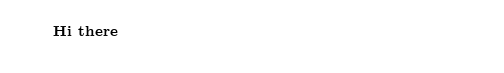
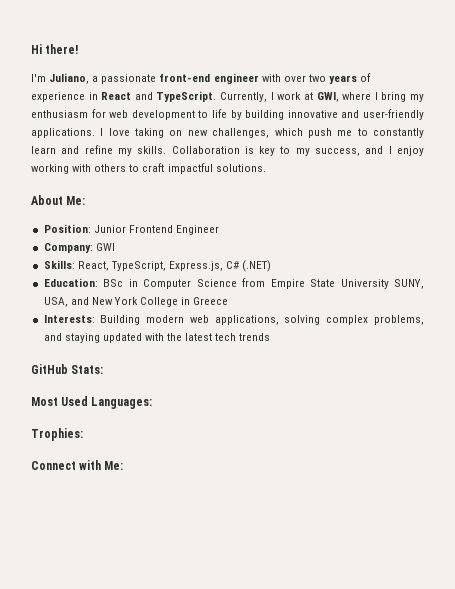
[78,26,118,36] there -> [45,44,79,54] [31,73,372,84] [31,91,425,102] [31,109,424,120] [31,128,425,138] [31,145,425,156] [31,163,266,174] [31,195,86,205] [43,224,219,235] [43,243,115,253] [43,260,272,272] [43,278,424,289] [43,297,229,307] [43,315,424,325] [43,333,271,343] [31,364,104,374] [31,396,153,409] [31,428,83,441] [31,460,124,470] there! // I'm Juliano, a passionate front-end engineer with over two years of experience in React and TypeScript. Currently, I work at GWI, where I bring my enthusiasm for web development to life by building innovative and user-friendly applications. I love taking on new challenges, which push me to constantly learn and refine my skills. Collaboration is key to my success, and I enjoy working with others to craft impactful solutions. // About Me: // Position: Junior Frontend Engineer // Company: GWI // Skills: React, TypeScript, Express.js, C# (.NET) // Education: BSc in Computer Science from Empire State University SUNY, USA, and New York College in Greece // Interests: Building modern web applications, solving complex problems, and staying updated with the latest tech trends // GitHub Stats: // Most Used Languages: // Trophies: // Connect with Me:

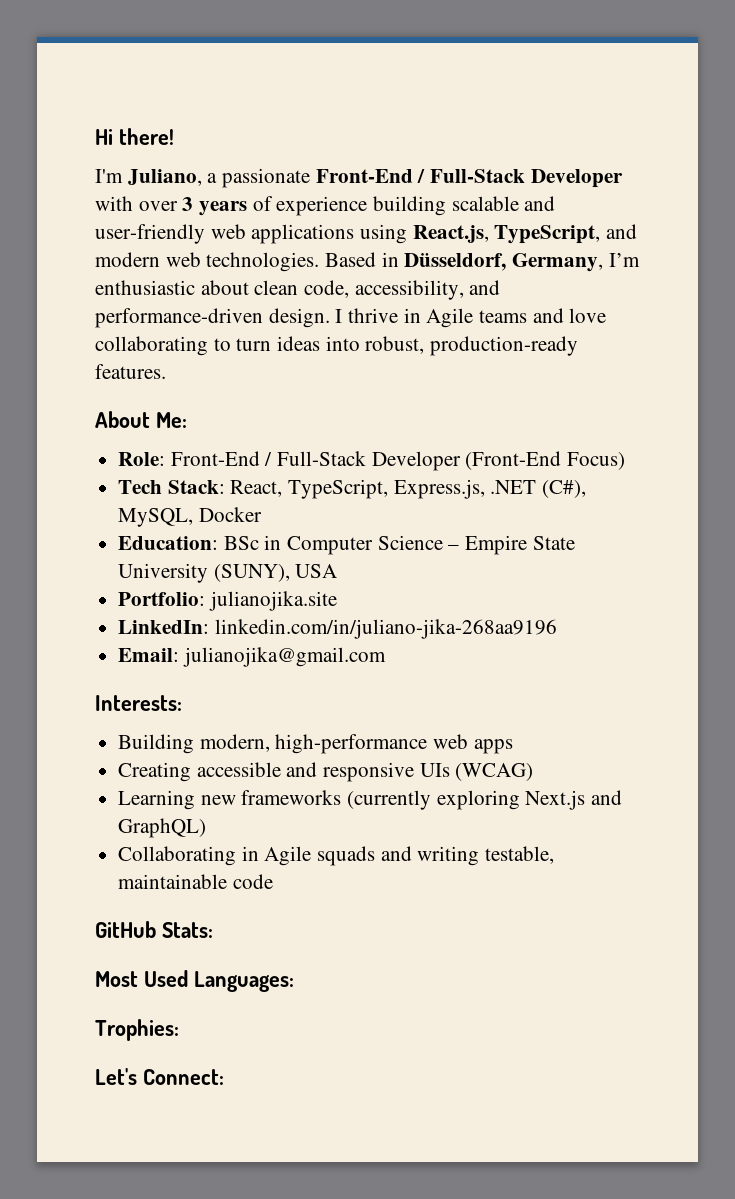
[159,73,259,84] front-end engineer -> [315,169,623,188] Front-End / Full-Stack Developer
[308,74,326,82] two -> [182,197,194,211] 3
[88,91,425,102] [31,109,424,120] [31,128,425,138] [31,145,425,156] [31,163,266,174] [31,195,86,205] [43,224,219,235] [43,243,115,253] [43,260,272,272] in React and TypeScript. Currently, I work at GWI, where I bring my enthusiasm for web development to life by building innovative and user-friendly applications. I love taking on new challenges, which push me to constantly learn and refine my skills. Collaboration is key to my success, and I enjoy working with others to craft impactful solutions. // About Me: // Position: Junior Frontend Engineer // Company: GWI // Skills: React, TypeScript, Express.js, C# (.NET) -> [373,196,556,216] [95,224,638,244] [95,252,640,272] [95,280,501,300] [95,308,607,328] [95,336,579,356] [95,364,166,379] [95,411,187,428] [118,451,626,471] [118,479,587,499] [118,507,262,527] building scalable and user-friendly web applications using React.js, TypeScript, and modern web technologies. Based in Düsseldorf, Germany, I’m enthusiastic about clean code, accessibility, and performance-driven design. I thrive in Agile teams and love collaborating to turn ideas into robust, production-ready features. // About Me: // Role: Front-End / Full-Stack Developer (Front-End Focus) // Tech Stack: React, TypeScript, Express.js, .NET (C#), MySQL, Docker
[242,278,266,287] from -> [448,544,460,550] –
[394,279,424,289] [43,297,229,307] [43,315,424,325] [43,333,271,343] SUNY, USA, and New York College in Greece // Interests: Building modern web applications, solving complex problems, and staying updated with the latest tech trends -> [213,564,338,582] [118,591,337,611] [118,619,557,639] [118,647,386,667] [95,695,182,711] [118,734,513,754] [118,762,534,782] [118,790,623,810] [118,818,207,838] [118,846,555,866] [118,874,273,889] (SUNY), USA // Portfolio: julianojika.site // LinkedIn: linkedin.com/in/juliano-jika-268aa9196 // Email: julianojika@gmail.com // Interests: // Building modern, high-performance web apps // Creating accessible and responsive UIs (WCAG) // Learning new frameworks (currently exploring Next.js and GraphQL) // Collaborating in Agile squads and writing testable, maintainable code
[31,460,124,470] Connect with Me: -> [95,1068,224,1085] Let's Connect:

